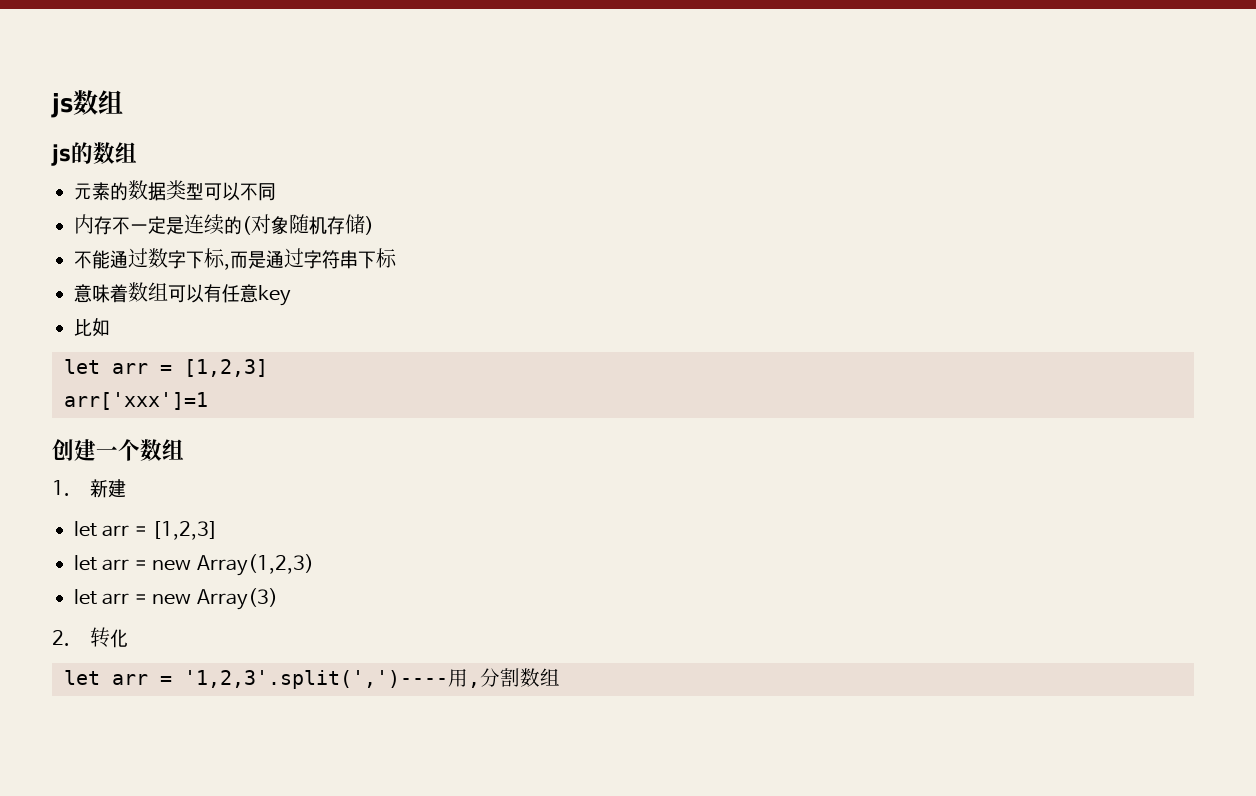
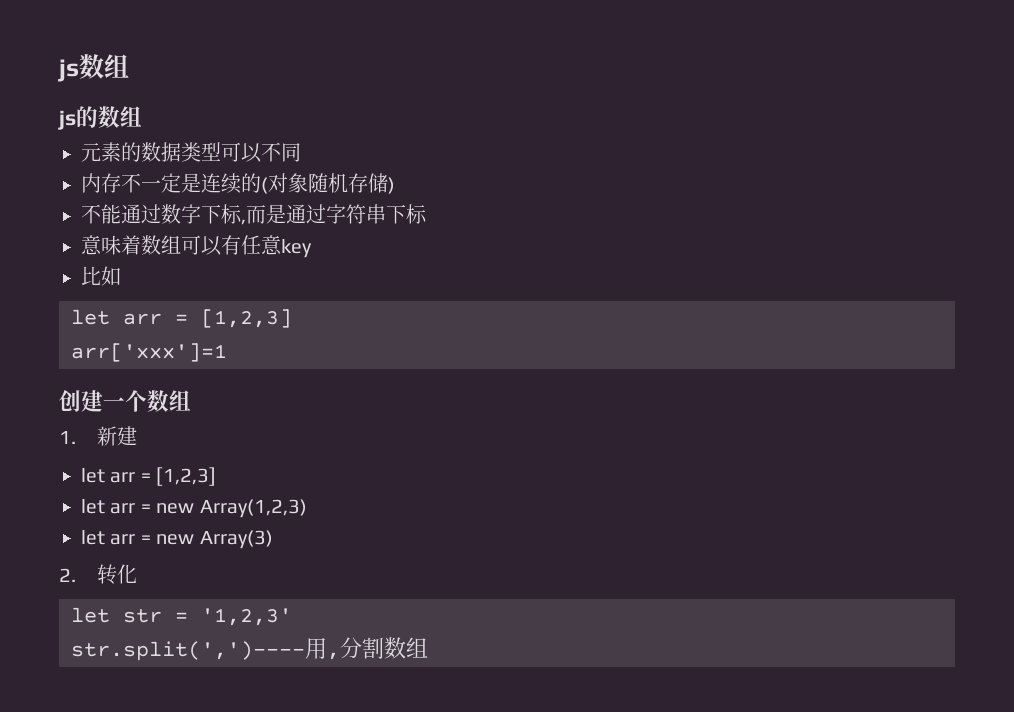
[112,670,448,689] arr = '1,2,3'.split(',')---- -> [123,608,292,626] [71,641,305,661] str = '1,2,3' // str.split(',')----

